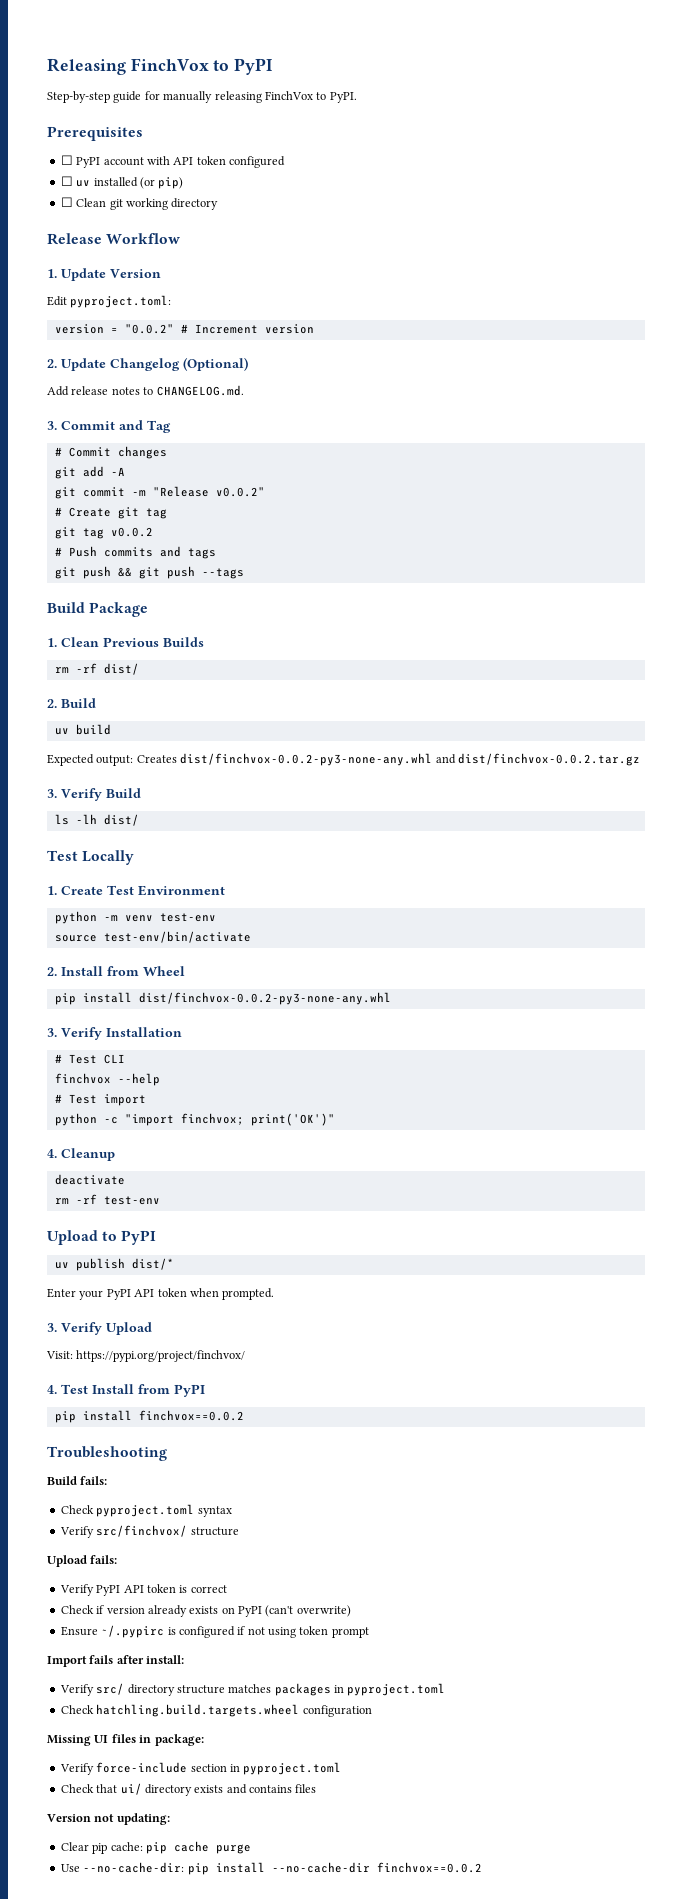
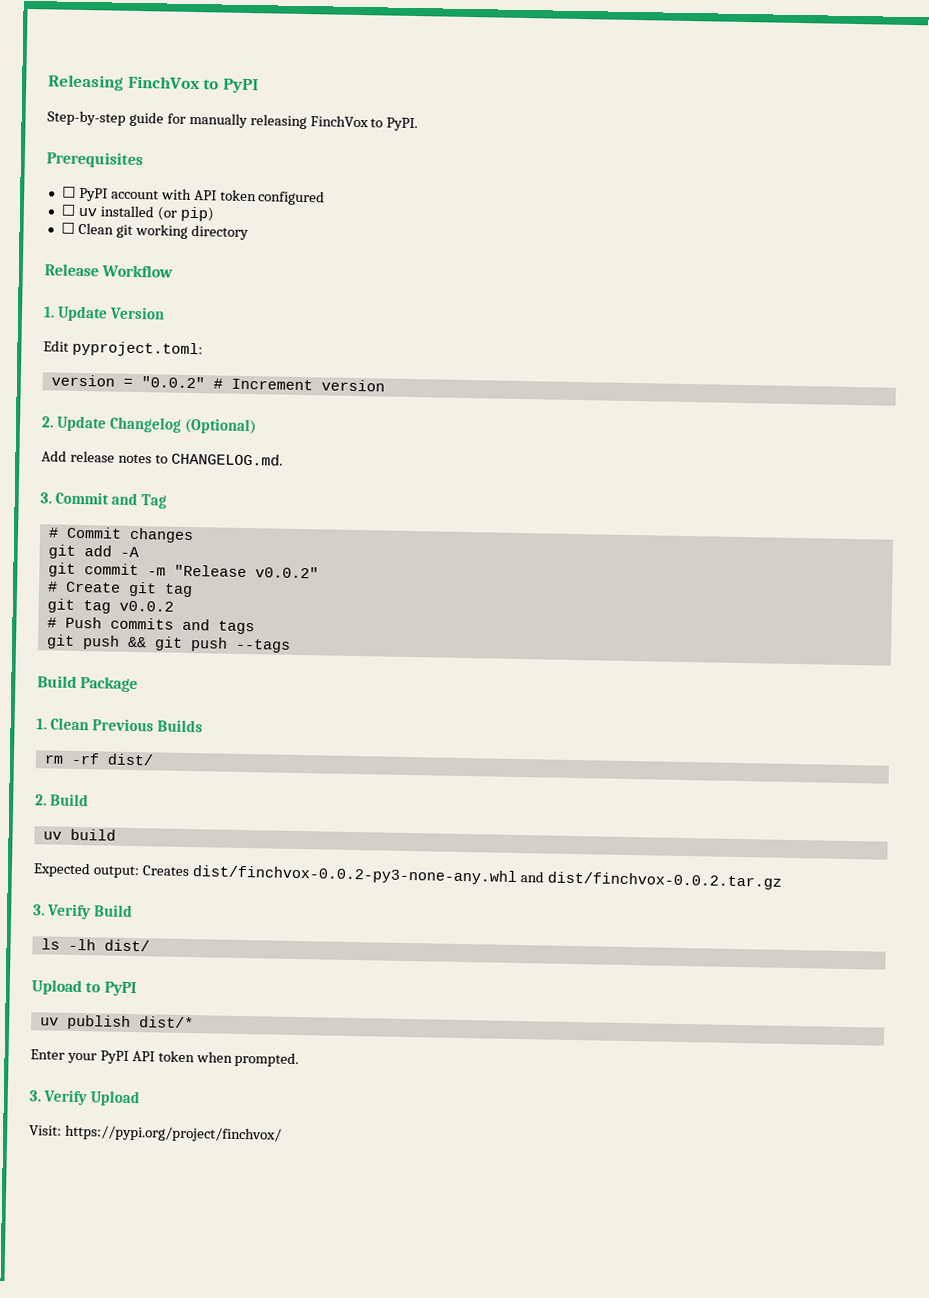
[47,850,135,865] [47,885,225,896] [54,911,216,924] [54,931,251,943] [47,966,185,976] [54,992,391,1005] [47,1027,182,1040] [54,1054,125,1064] [54,1073,160,1086] [54,1094,146,1106] [54,1113,335,1126] [47,1148,115,1161] [54,1174,125,1185] [54,1194,160,1205] // Test Locally // 1. Create Test Environment // python -m venv test-env // source test-env/bin/activate // 2. Install from Wheel // pip install dist/finchvox-0.0.2-py3-none-any.whl // 3. Verify Installation // # Test CLI // finchvox --help // # Test import // python -c "import finchvox; print('OK')" // 4. Cleanup // deactivate // rm -rf test-env -> (150, 945) none
[47,1384,205,1397] [54,1410,244,1423] [47,1446,167,1461] [47,1476,108,1485] [60,1504,232,1517] [59,1525,239,1538] [47,1555,118,1567] [59,1584,227,1596] [60,1605,351,1617] [60,1625,369,1638] [47,1655,185,1667] [59,1683,446,1696] [60,1704,372,1717] [47,1734,204,1746] [59,1762,342,1775] [60,1783,317,1796] [47,1813,170,1825] [60,1841,251,1854] [60,1862,482,1875] // 4. Test Install from PyPI // pip install finchvox==0.0.2 // Troubleshooting // Build fails: // Check pyproject.toml syntax // Verify src/finchvox/ structure // Upload fails: // Verify PyPI API token is correct // Check if version already exists on PyPI (can't overwrite) // Ensure ~/.pypirc is configured if not using token prompt // Import fails after install: // Verify src/ directory structure matches packages in pyproject.toml // Check hatchling.build.targets.wheel configuration // Missing UI files in package: // Verify force-include section in pyproject.toml // Check that ui/ directory exists and contains files // Version not updating: // Clear pip cache: pip cache purge // Use --no-cache-dir: pip install --no-cache-dir finchvox==0.0.2 -> (282, 1133) none

